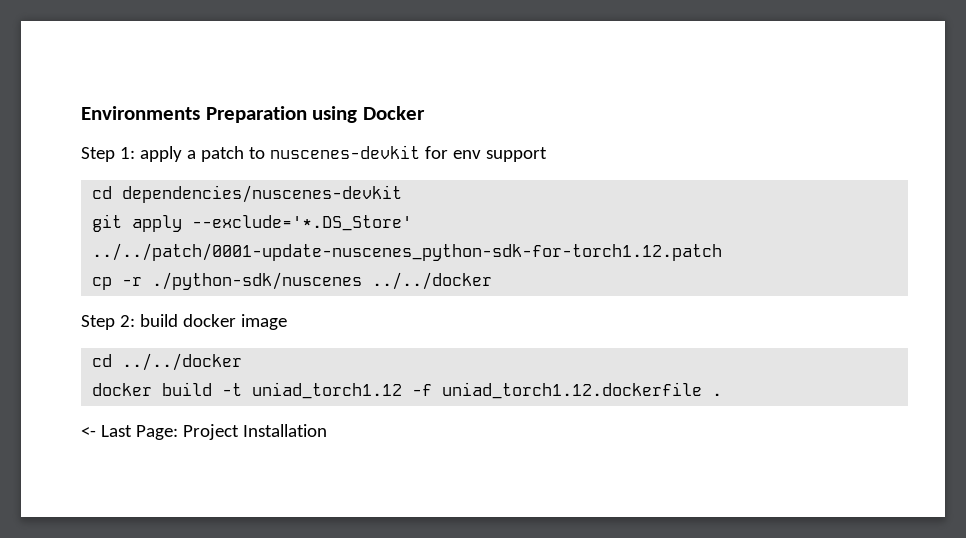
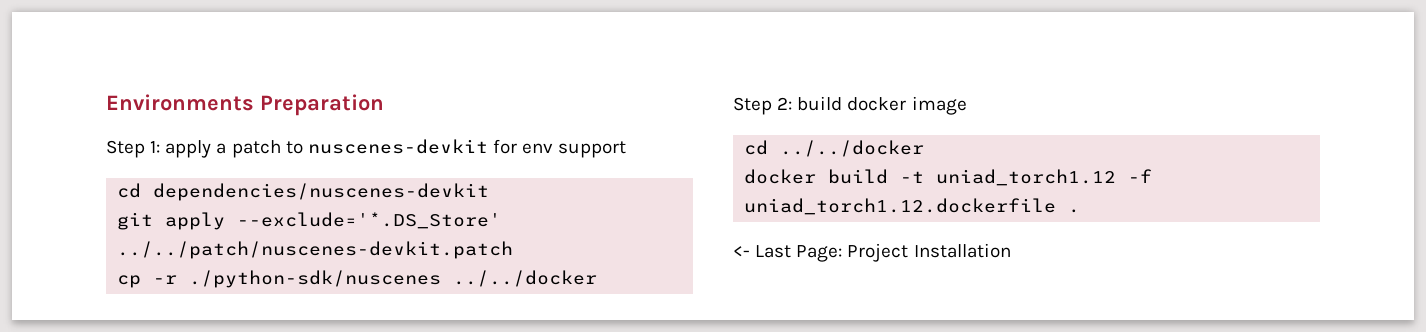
[312,106,425,123] using Docker -> (384, 105) none
[92,243,723,261] ../../patch/0001-update-nuscenes_python-sdk-for-torch1.12.patch -> [117,241,514,259] ../../patch/nuscenes-devkit.patch

